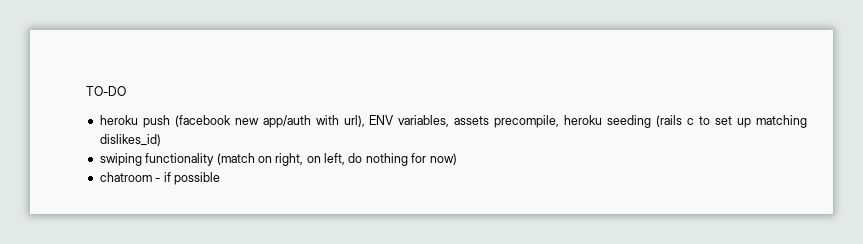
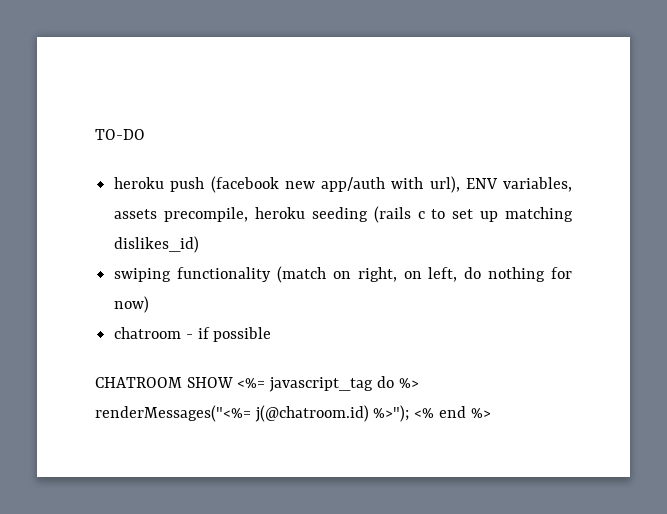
(220, 178) none -> [95,376,419,392] [95,405,491,422] // CHATROOM SHOW <%= javascript_tag do %> renderMessages("<%= j(@chatroom.id) %>"); <% end %>

